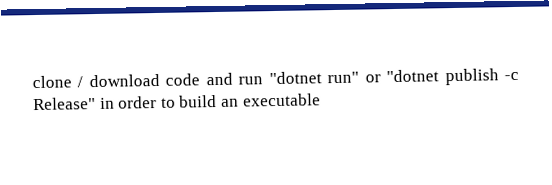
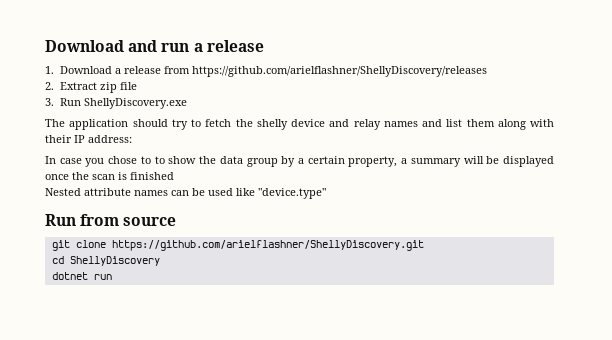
[32,68,519,89] [33,93,321,111] clone / download code and run "dotnet run" or "dotnet publish -c Release" in order to build an executable -> [45,40,264,52] [45,66,488,77] [45,82,138,93] [45,98,188,109] [45,119,554,130] [45,135,132,143] [45,156,554,167] [45,172,174,180] [45,188,326,199] [45,214,177,226] [51,240,424,251] [51,256,160,266] [51,272,112,280] Download and run a release // 1. Download a release from https://github.com/arielflashner/ShellyDiscovery/releases // 2. Extract zip file // 3. Run ShellyDiscovery.exe // The application should try to fetch the shelly device and relay names and list them along with their IP address: // In case you chose to to show the data group by a certain property, a summary will be displayed once the scan is finished // Nested attribute names can be used like "device.type" // Run from source // git clone https://github.com/arielflashner/ShellyDiscovery.git // cd ShellyDiscovery // dotnet run

